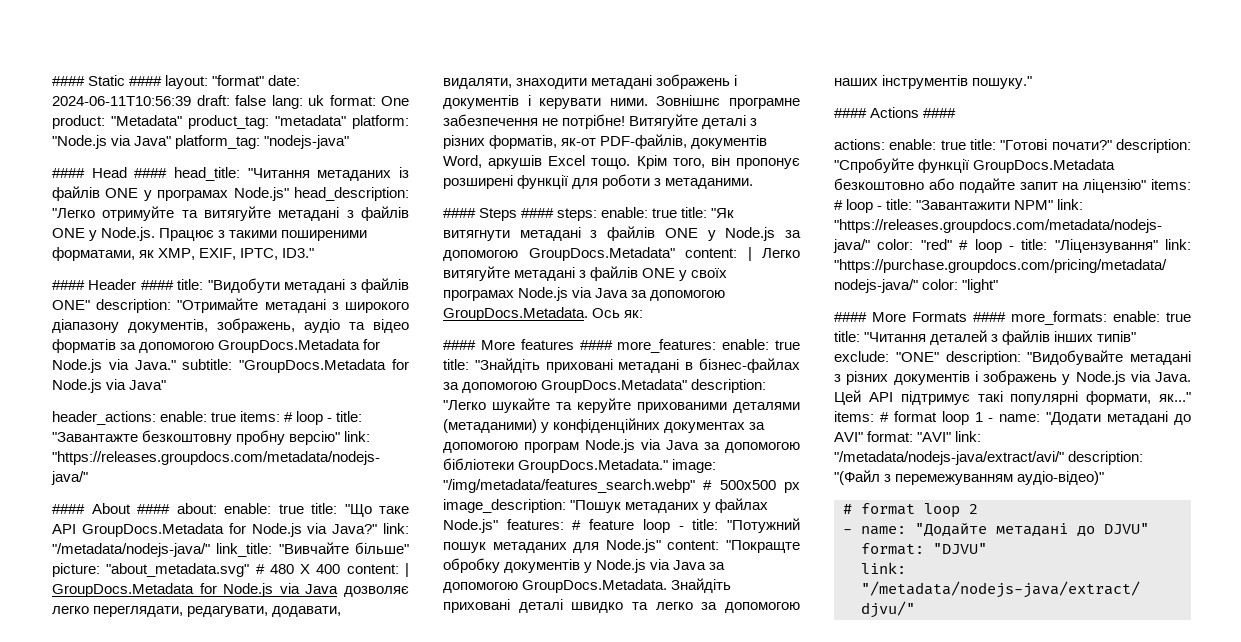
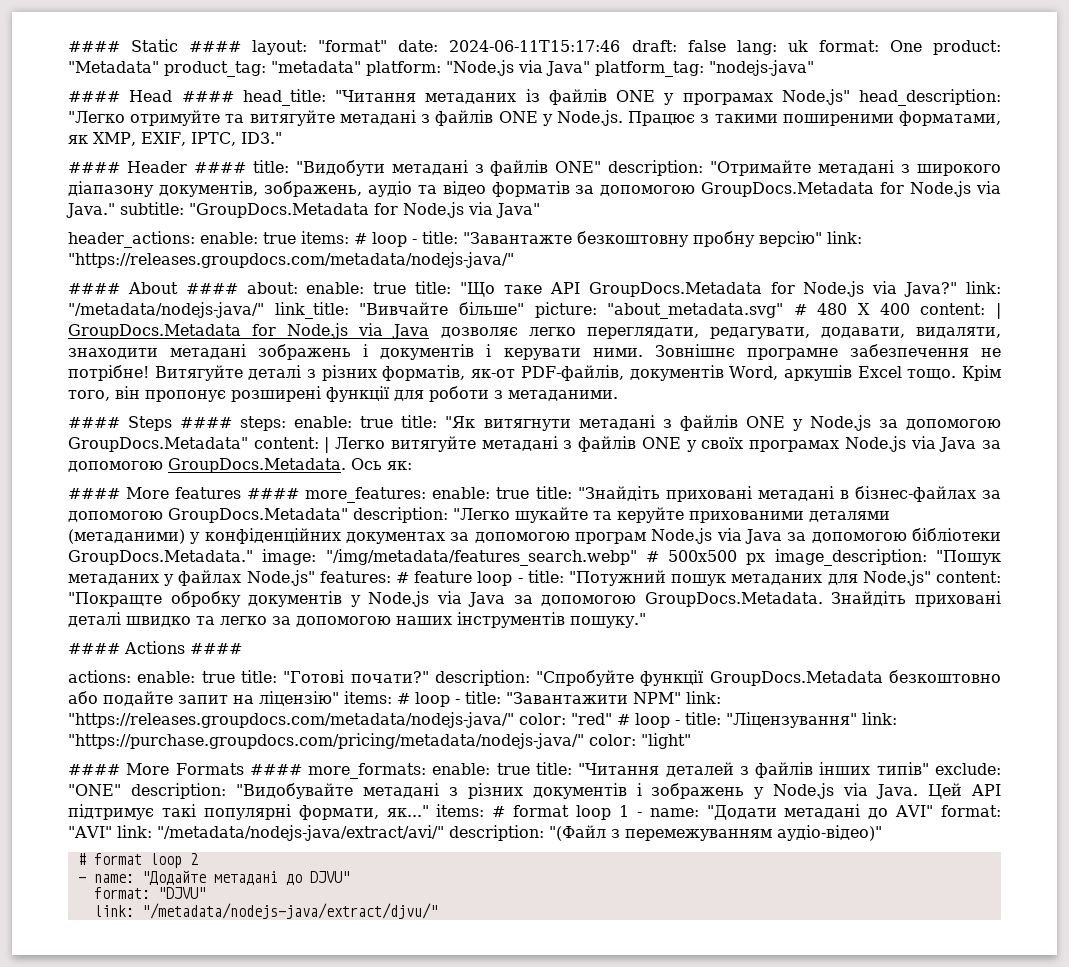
[52,96,191,106] 2024-06-11T10:56:39 -> [449,40,621,52] 2024-06-11T15:17:46

